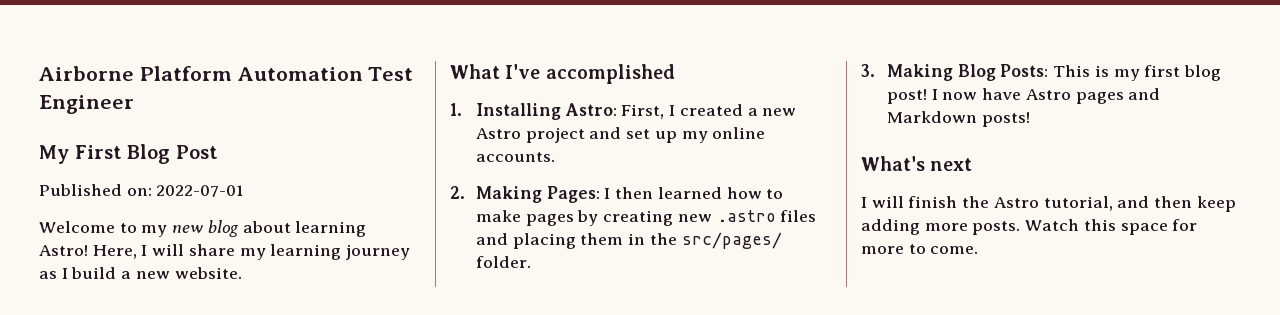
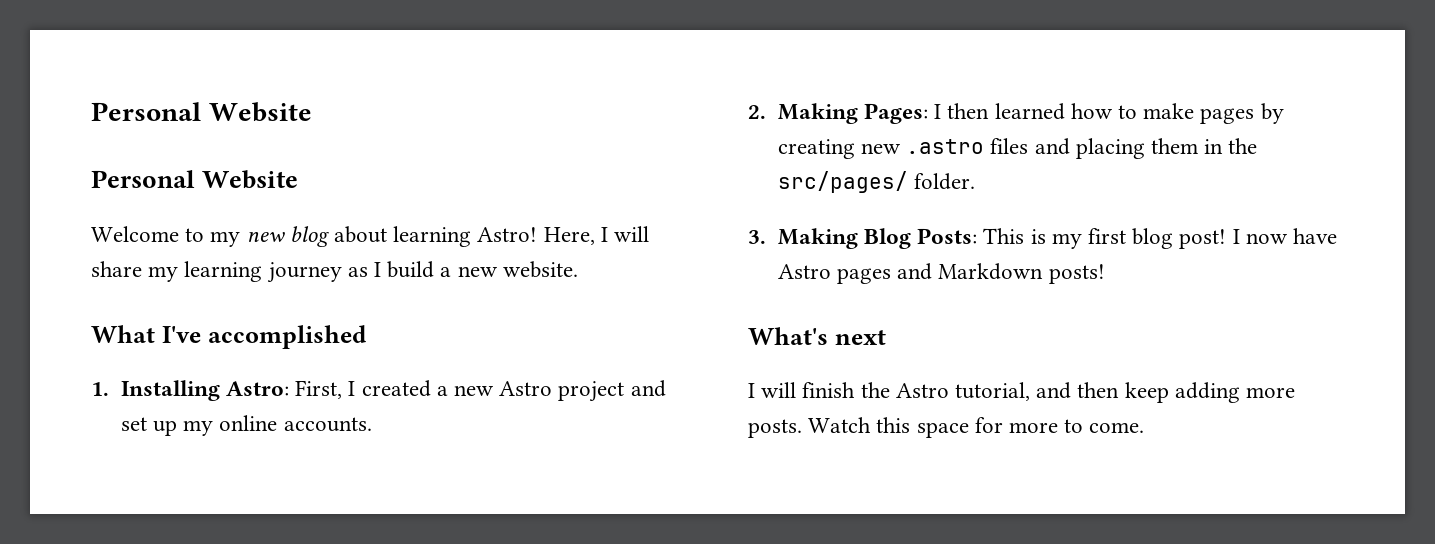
[39,66,414,81] [39,95,134,114] [39,144,218,164] [39,184,244,197] Airborne Platform Automation Test Engineer // My First Blog Post // Published on: 2022-07-01 -> [91,102,312,122] [91,170,299,189] Personal Website // Personal Website

